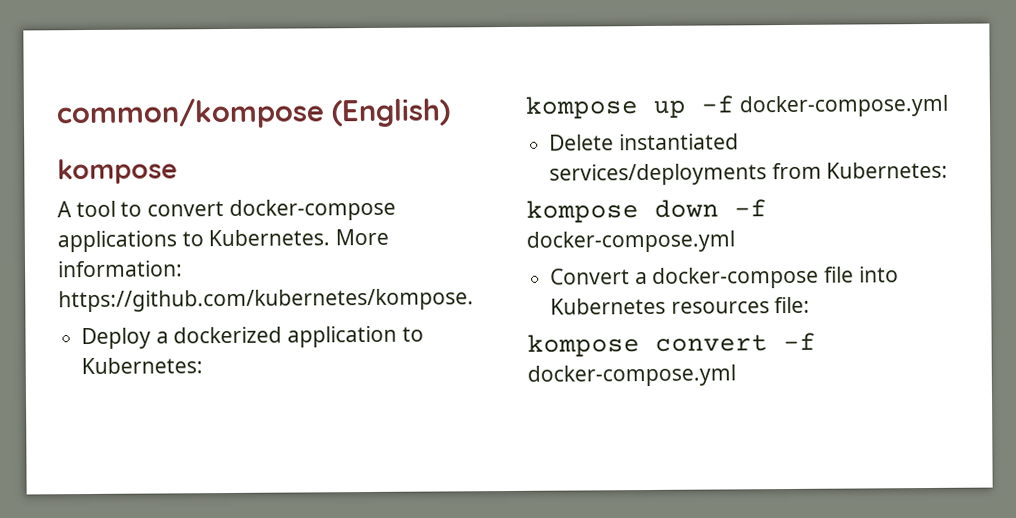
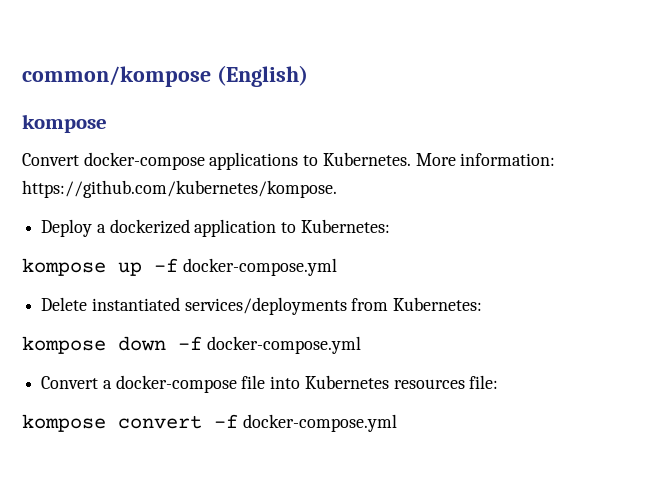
[57,200,225,218] A tool to convert -> [22,153,79,166] Convert

